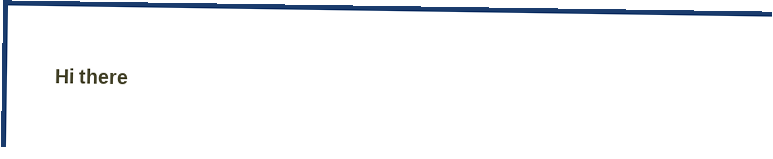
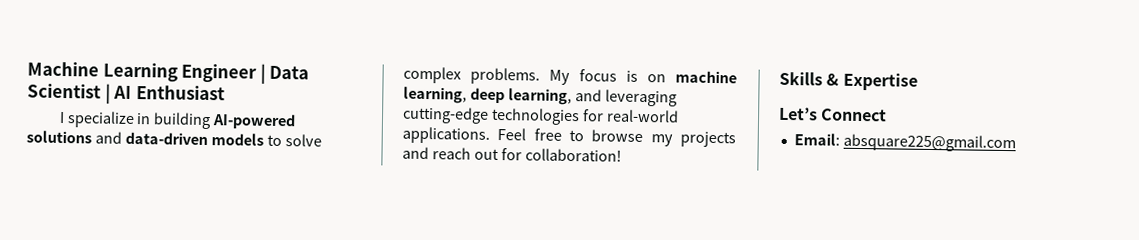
[54,68,130,85] Hi there -> [27,61,310,84] [27,83,225,104] [58,111,297,130] [26,130,322,147] [403,66,737,85] [403,86,677,107] [402,106,679,126] [402,126,736,148] [402,146,622,162] [779,71,918,91] [779,106,888,122] [793,133,1016,153] Machine Learning Engineer | Data Scientist | AI Enthusiast // I specialize in building AI-powered solutions and data-driven models to solve complex problems. My focus is on machine learning, deep learning, and leveraging cutting-edge technologies for real-world applications. Feel free to browse my projects and reach out for collaboration! // Skills & Expertise // Let’s Connect // Email: absquare225@gmail.com

